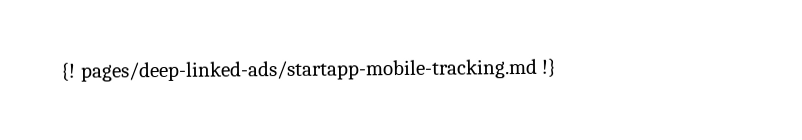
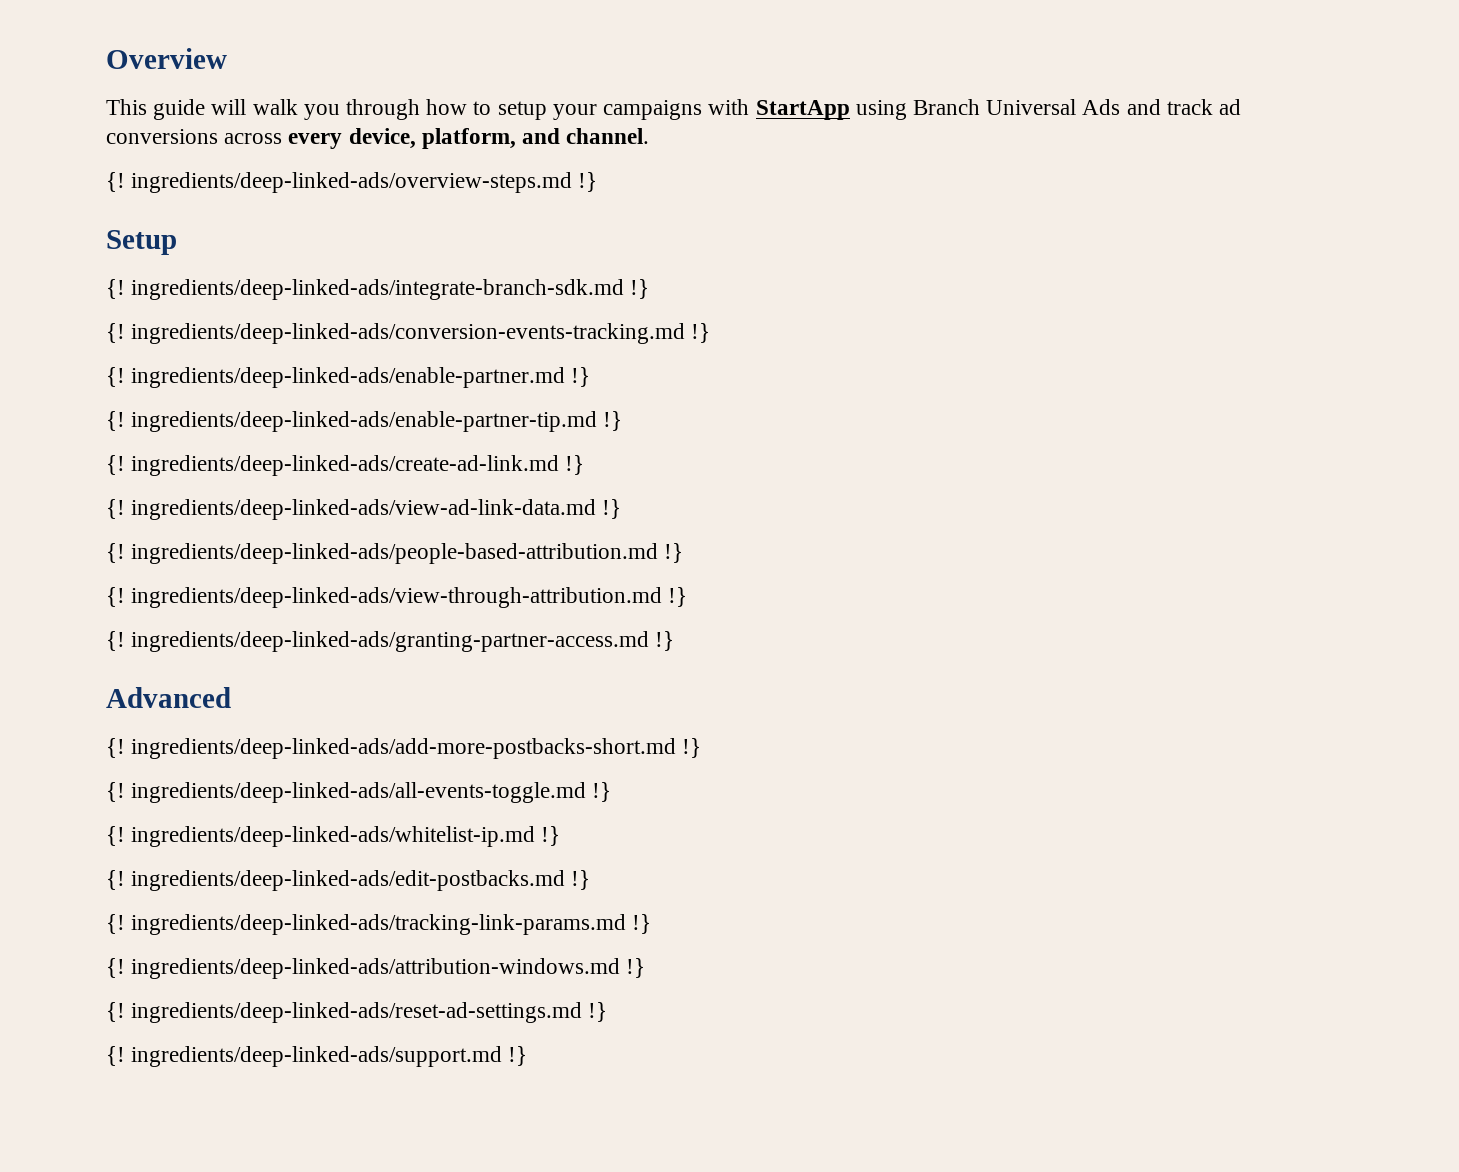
[60,58,538,82] {! pages/deep-linked-ads/startapp-mobile-tracking.md -> [106,48,227,69] [106,99,1241,120] [106,128,650,149] [106,172,598,193] [106,230,177,255] [106,279,650,300] [106,323,711,344] [106,367,591,388] [106,411,623,432] [106,455,585,476] [106,499,622,520] [106,543,684,564] [106,587,688,608] [106,631,675,652] [106,687,231,708] [106,738,702,759] [106,782,612,803] [106,826,561,847] [106,870,591,891] [106,914,652,935] [106,958,646,979] [106,1002,608,1023] [106,1046,503,1067] Overview // This guide will walk you through how to setup your campaigns with StartApp using Branch Universal Ads and track ad conversions across every device, platform, and channel. // {! ingredients/deep-linked-ads/overview-steps.md !} // Setup // {! ingredients/deep-linked-ads/integrate-branch-sdk.md !} // {! ingredients/deep-linked-ads/conversion-events-tracking.md !} // {! ingredients/deep-linked-ads/enable-partner.md !} // {! ingredients/deep-linked-ads/enable-partner-tip.md !} // {! ingredients/deep-linked-ads/create-ad-link.md !} // {! ingredients/deep-linked-ads/view-ad-link-data.md !} // {! ingredients/deep-linked-ads/people-based-attribution.md !} // {! ingredients/deep-linked-ads/view-through-attribution.md !} // {! ingredients/deep-linked-ads/granting-partner-access.md !} // Advanced // {! ingredients/deep-linked-ads/add-more-postbacks-short.md !} // {! ingredients/deep-linked-ads/all-events-toggle.md !} // {! ingredients/deep-linked-ads/whitelist-ip.md !} // {! ingredients/deep-linked-ads/edit-postbacks.md !} // {! ingredients/deep-linked-ads/tracking-link-params.md !} // {! ingredients/deep-linked-ads/attribution-windows.md !} // {! ingredients/deep-linked-ads/reset-ad-settings.md !} // {! ingredients/deep-linked-ads/support.md

